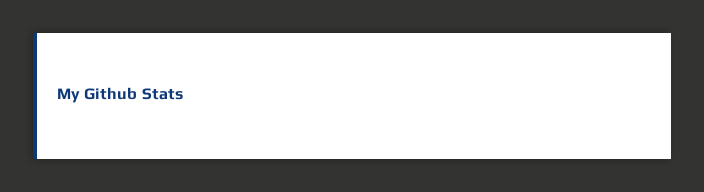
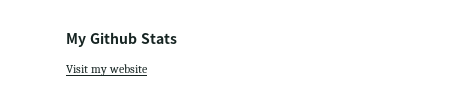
(183, 94) none -> [66,64,149,76] // Visit my website

